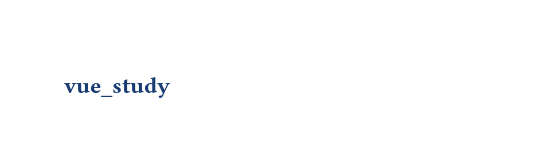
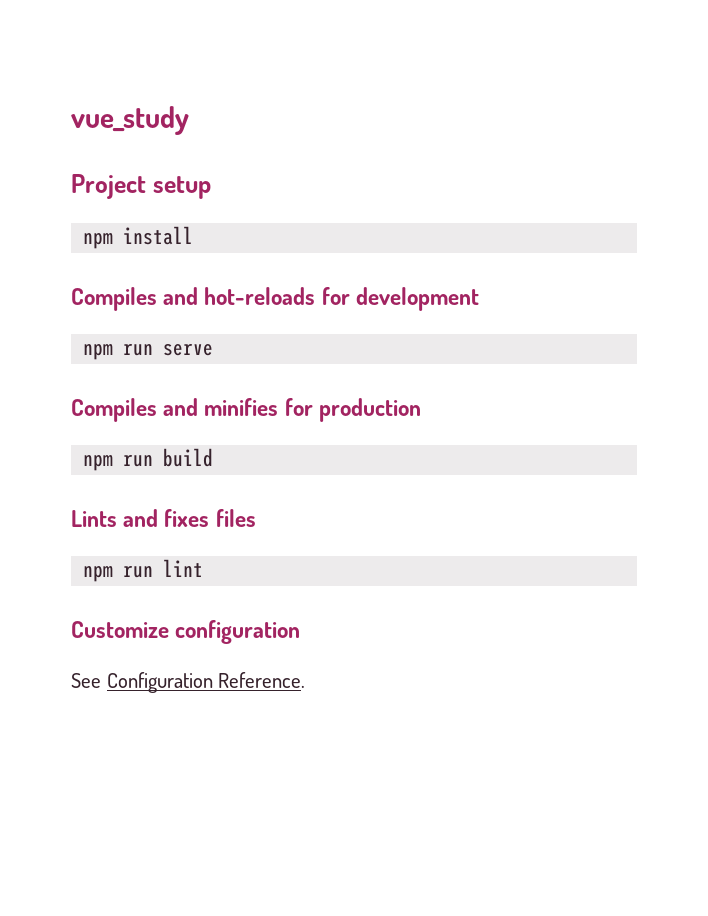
(171, 87) none -> [71,174,211,199] [83,226,194,249] [71,287,479,311] [83,343,214,360] [71,398,421,422] [83,448,214,471] [71,509,256,527] [83,559,204,582] [71,620,301,644] [71,672,306,693] // Project setup // npm install // Compiles and hot-reloads for development // npm run serve // Compiles and minifies for production // npm run build // Lints and fixes files // npm run lint // Customize configuration // See Configuration Reference.

